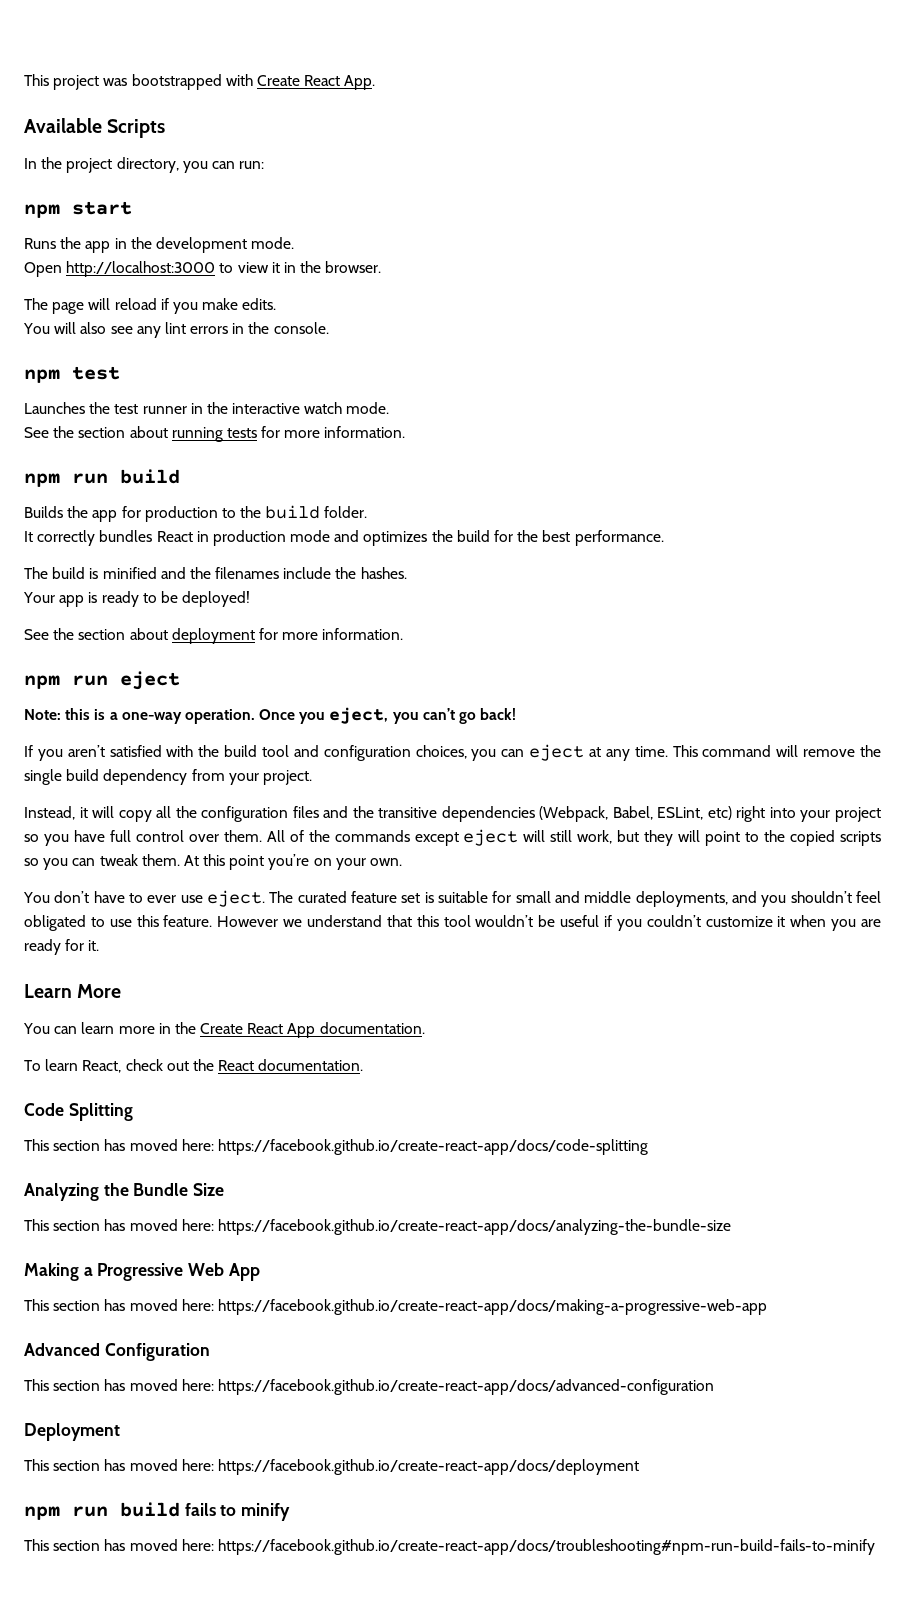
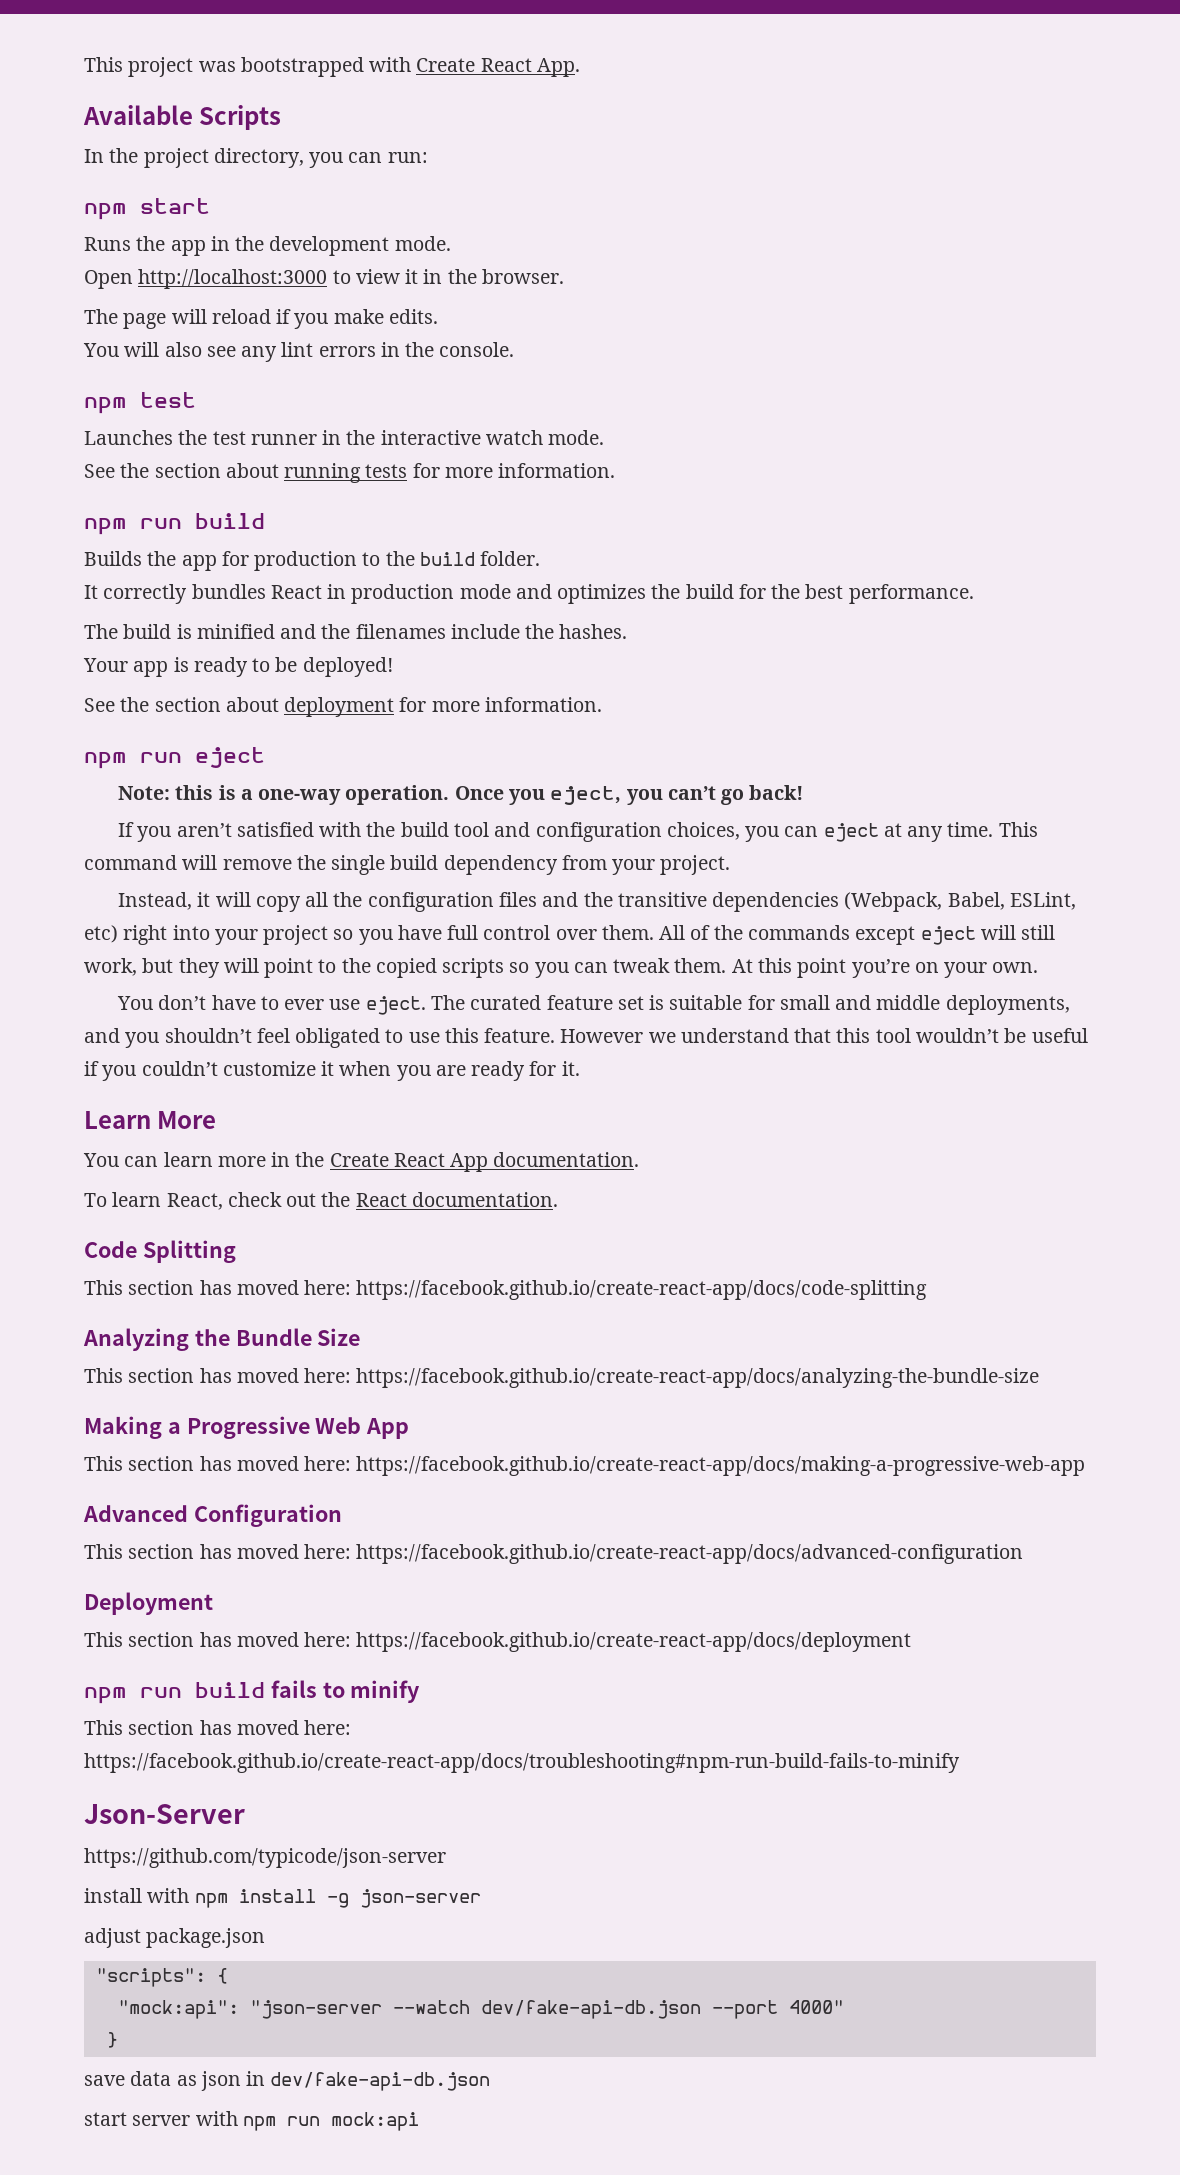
(875, 1547) none -> [84,1804,245,1824] [84,1848,446,1868] [84,1888,481,1908] [84,1928,266,1948] [95,1968,228,1987] [117,2000,844,2019] [106,2032,118,2048] [84,2071,491,2091] [84,2111,419,2131] // Json-Server // https://github.com/typicode/json-server // install with npm install -g json-server // adjust package.json // "scripts": { // "mock:api": "json-server --watch dev/fake-api-db.json --port 4000" // } // save data as json in dev/fake-api-db.json // start server with npm run mock:api

